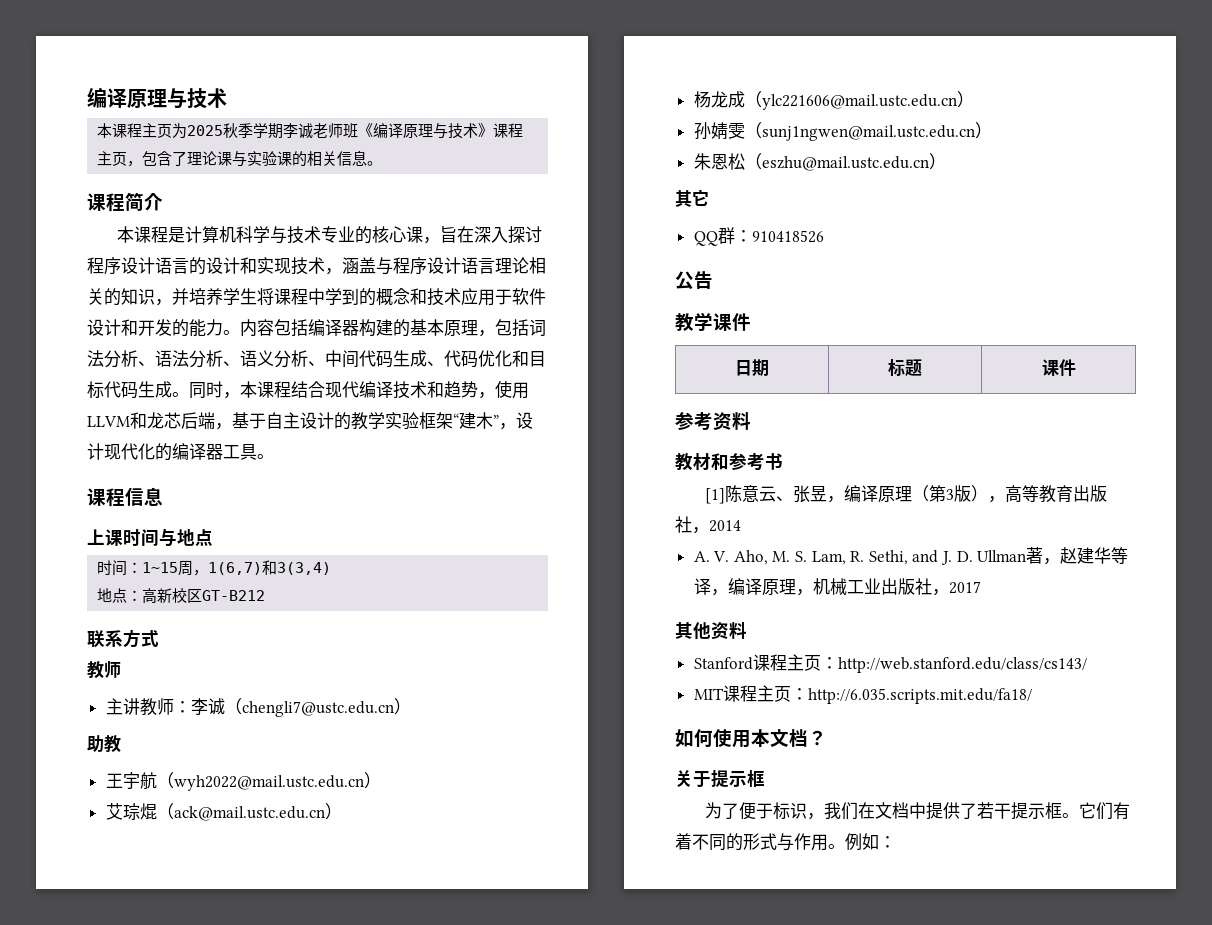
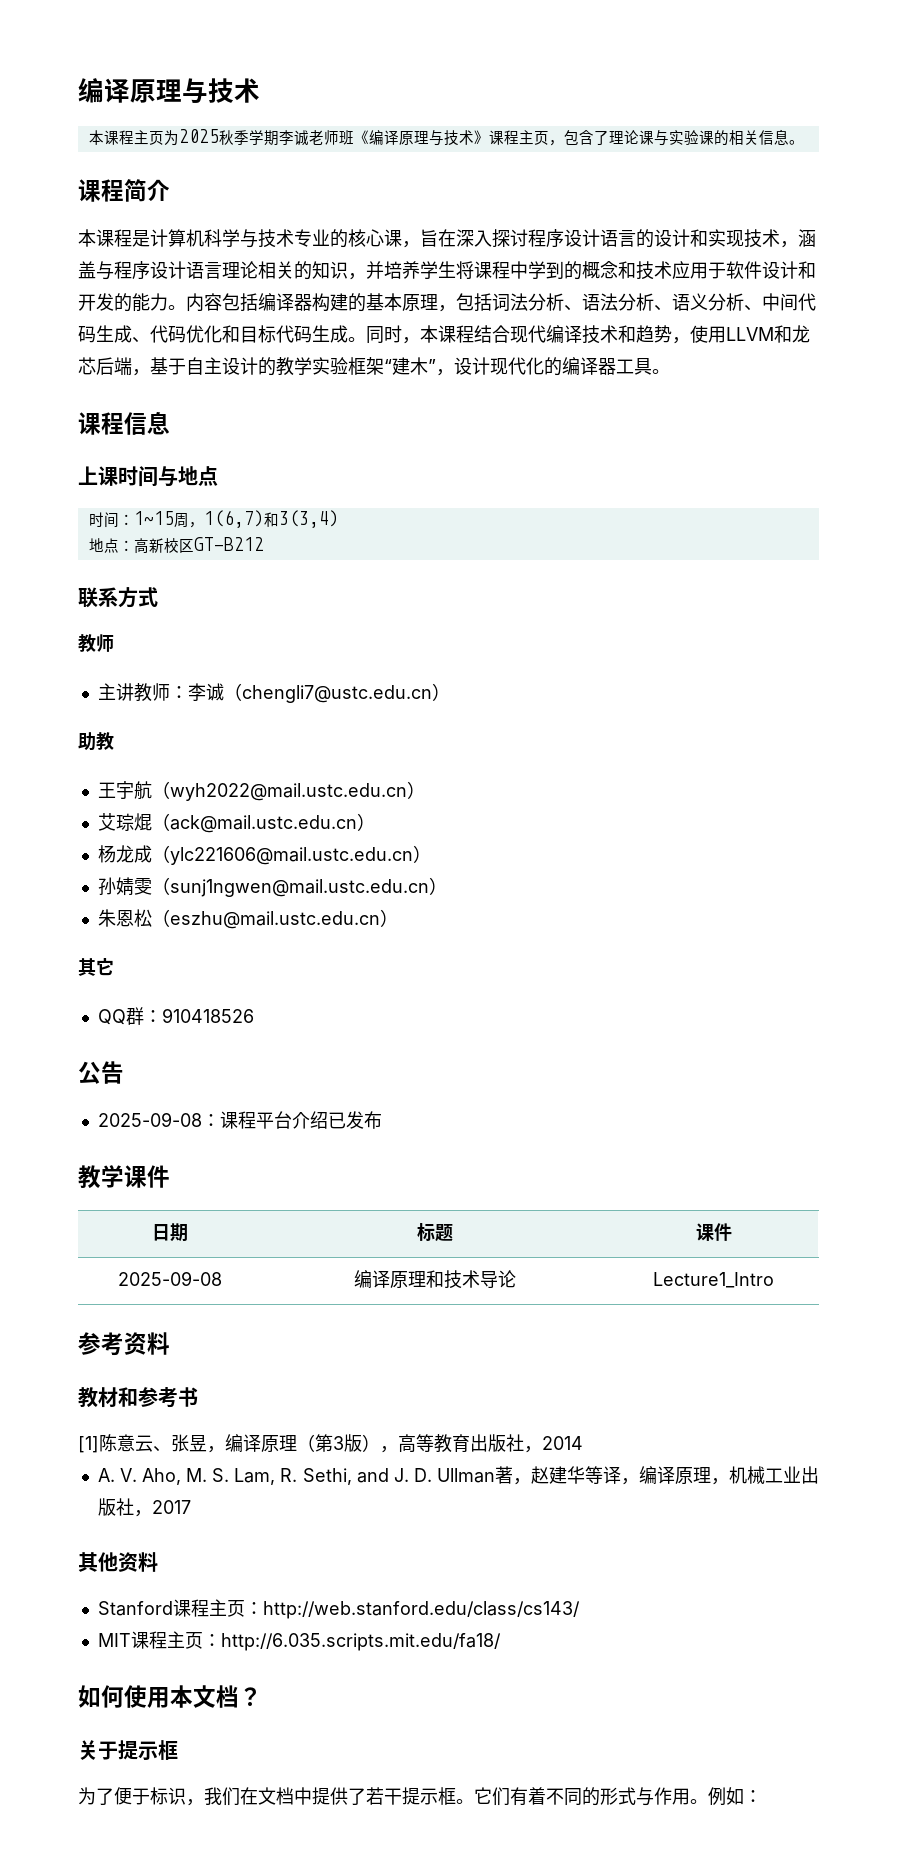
(713, 280) none -> [97,1111,382,1129] // 2025-09-08：课程平台介绍已发布
(1076, 367) none -> [118,1271,222,1286] [354,1270,516,1289] [653,1272,774,1288] // 2025-09-08 | 编译原理和技术导论 | Lecture1_Intro

